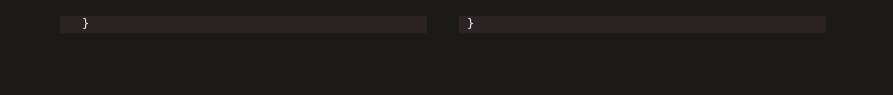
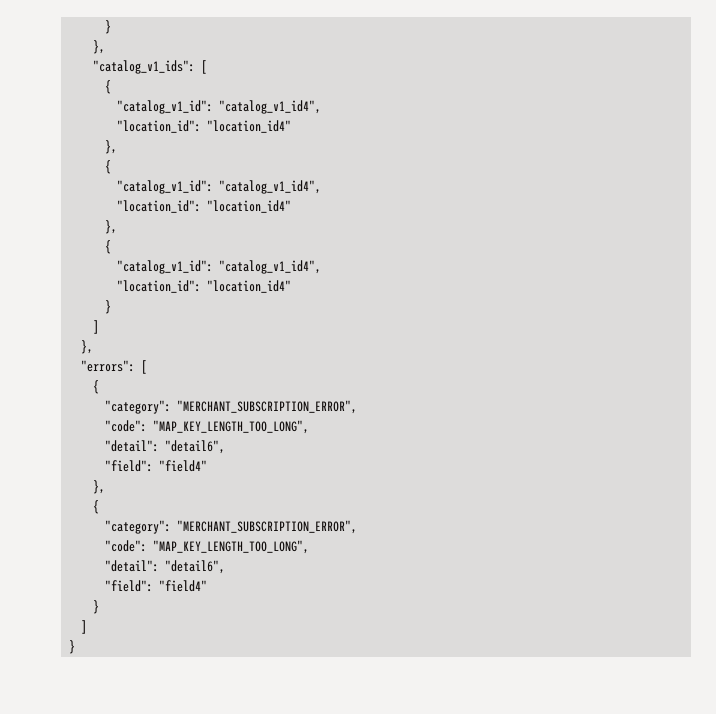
[81,18,89,29] } -> [105,20,112,34] [93,40,106,54] [93,60,208,74] [105,80,112,94] [117,100,322,114] [117,120,292,133] [105,140,118,154] [105,160,112,174] [117,180,322,194] [117,200,292,213] [105,220,118,234] [105,240,112,254] [117,260,322,274] [117,280,292,293] [105,300,112,314] [93,320,100,334] [81,340,94,354] [81,360,148,374] [93,380,100,394] [105,400,358,414] [105,420,310,434] [105,440,226,454] [105,460,208,472] [93,480,106,494] [93,500,100,514] [105,520,358,534] [105,540,310,554] [105,560,226,574] [105,580,208,592] [93,600,100,614] [81,620,88,634] } // }, // "catalog_v1_ids": [ // { // "catalog_v1_id": "catalog_v1_id4", // "location_id": "location_id4" // }, // { // "catalog_v1_id": "catalog_v1_id4", // "location_id": "location_id4" // }, // { // "catalog_v1_id": "catalog_v1_id4", // "location_id": "location_id4" // } // ] // }, // "errors": [ // { // "category": "MERCHANT_SUBSCRIPTION_ERROR", // "code": "MAP_KEY_LENGTH_TOO_LONG", // "detail": "detail6", // "field": "field4" // }, // { // "category": "MERCHANT_SUBSCRIPTION_ERROR", // "code": "MAP_KEY_LENGTH_TOO_LONG", // "detail": "detail6", // "field": "field4" // } // ]

